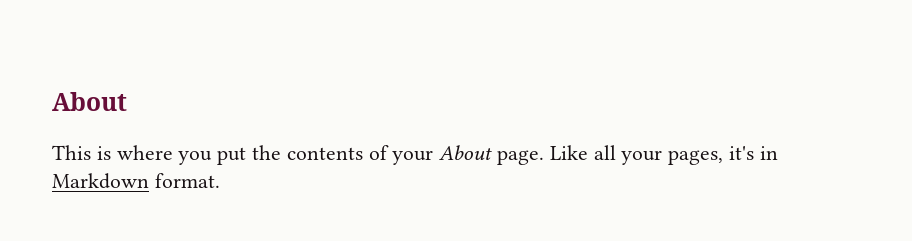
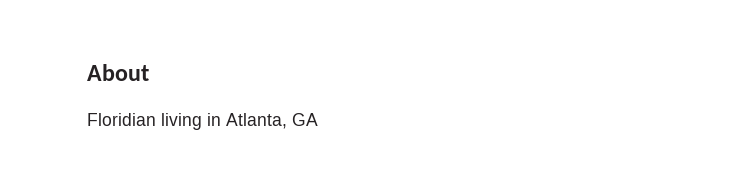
[52,145,778,165] [52,173,220,189] This is where you put the contents of your About page. Like all your pages, it's in Markdown format. -> [87,113,318,130] Floridian living in Atlanta, GA

